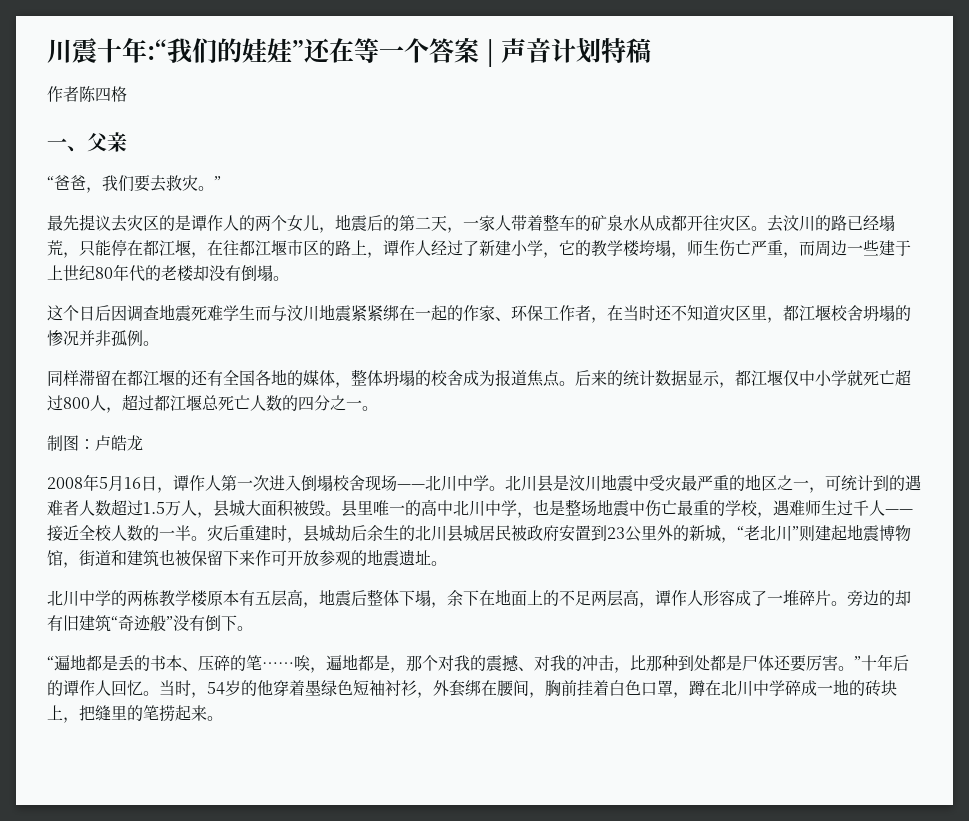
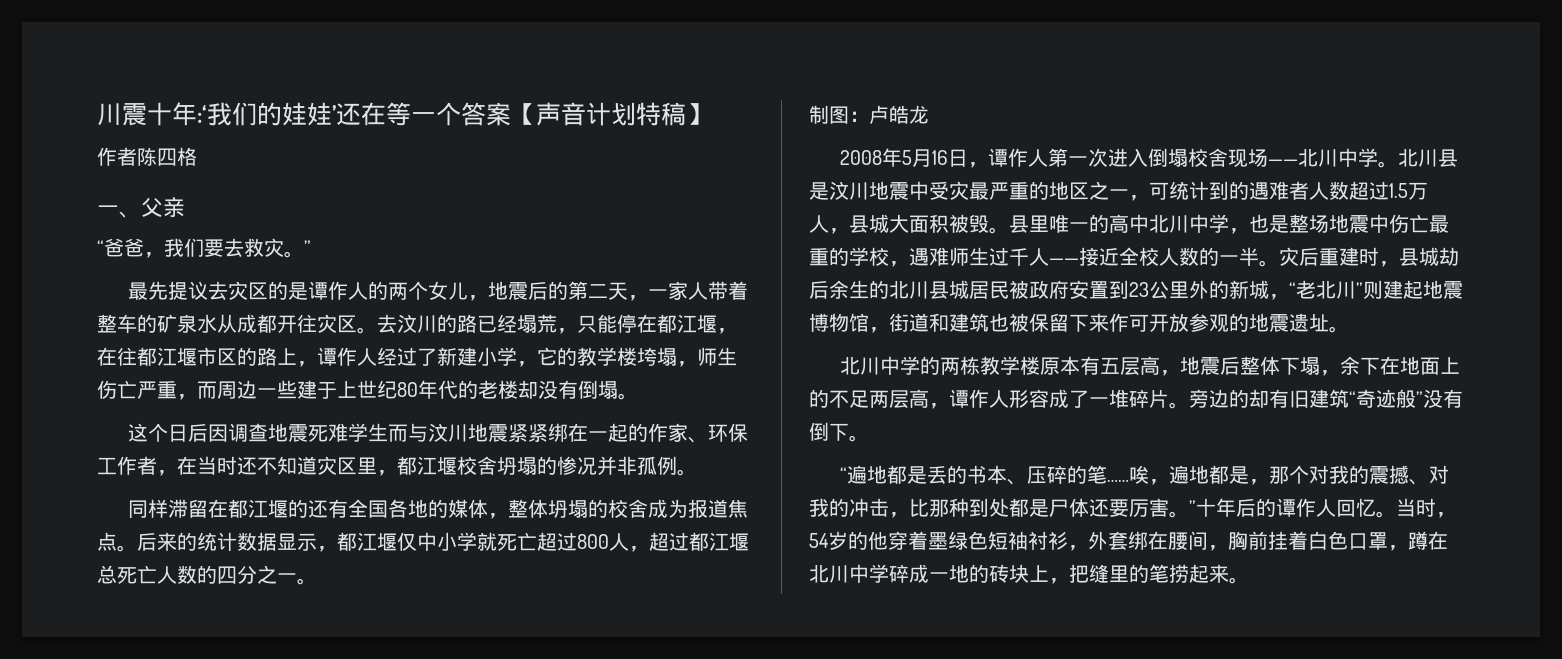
[147,39,167,60] :“ -> [197,105,207,123] :‘
[292,40,304,60] ” -> [332,105,336,123] ’
[485,39,494,67] | -> [511,103,536,125] 【
(651, 50) none -> [686,103,711,125] 】

